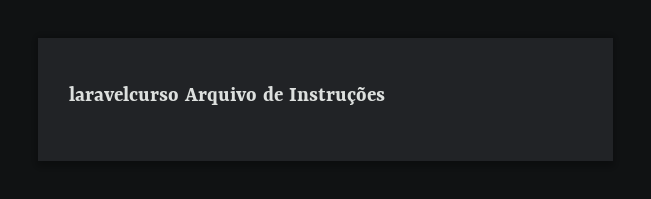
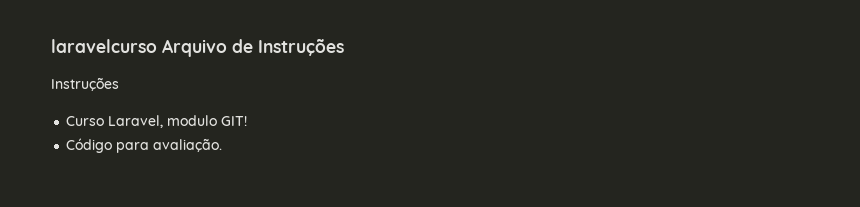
(385, 95) none -> [51,77,119,91] [66,115,248,128] [66,138,223,153] // Instruções // Curso Laravel, modulo GIT! // Código para avaliação.

